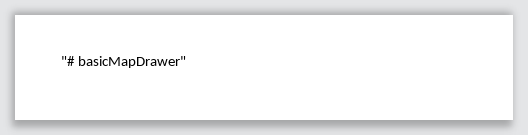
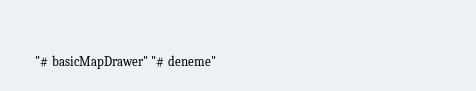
(186, 62) none -> [151,55,216,67] "# deneme"

